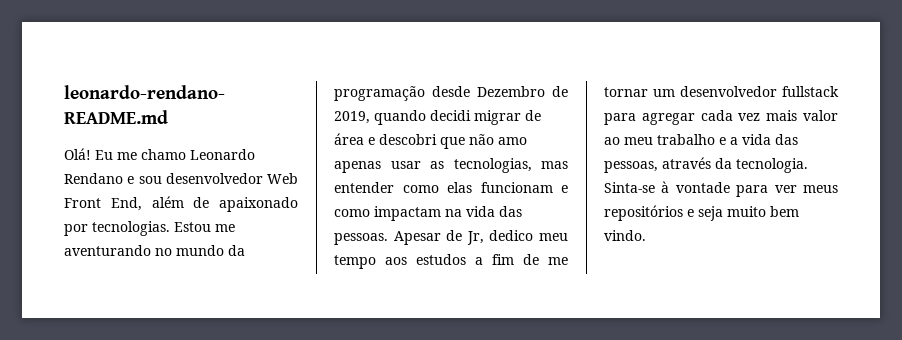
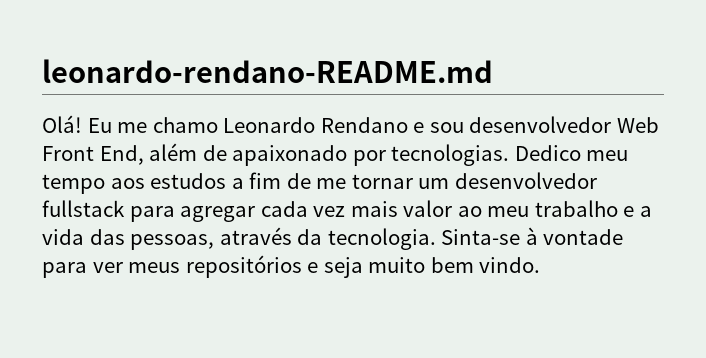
[174,222,235,232] [64,245,245,256] [334,86,568,101] [334,110,541,125] [334,133,527,149] [334,158,568,173] [334,182,568,193] [334,206,522,221] [334,230,534,245] Estou me aventurando no mundo da programação desde Dezembro de 2019, quando decidi migrar de área e descobri que não amo apenas usar as tecnologias, mas entender como elas funcionam e como impactam na vida das pessoas. Apesar de Jr, dedico -> [514,145,581,161] Dedico

